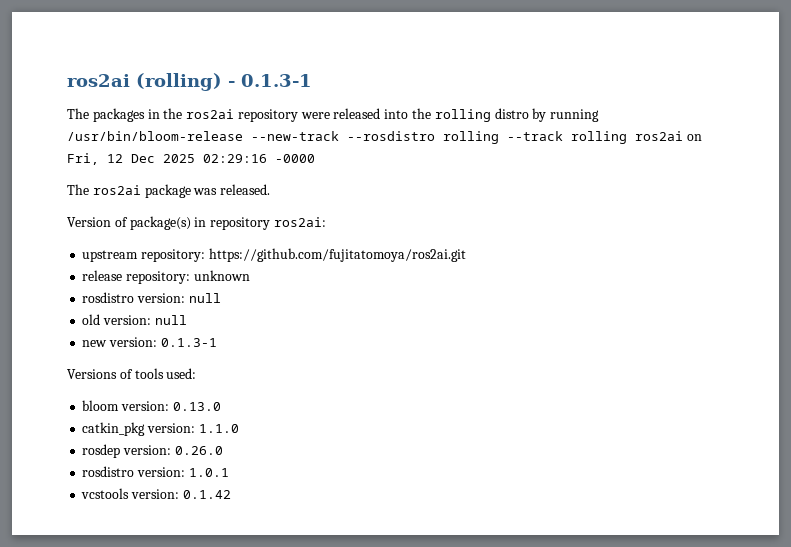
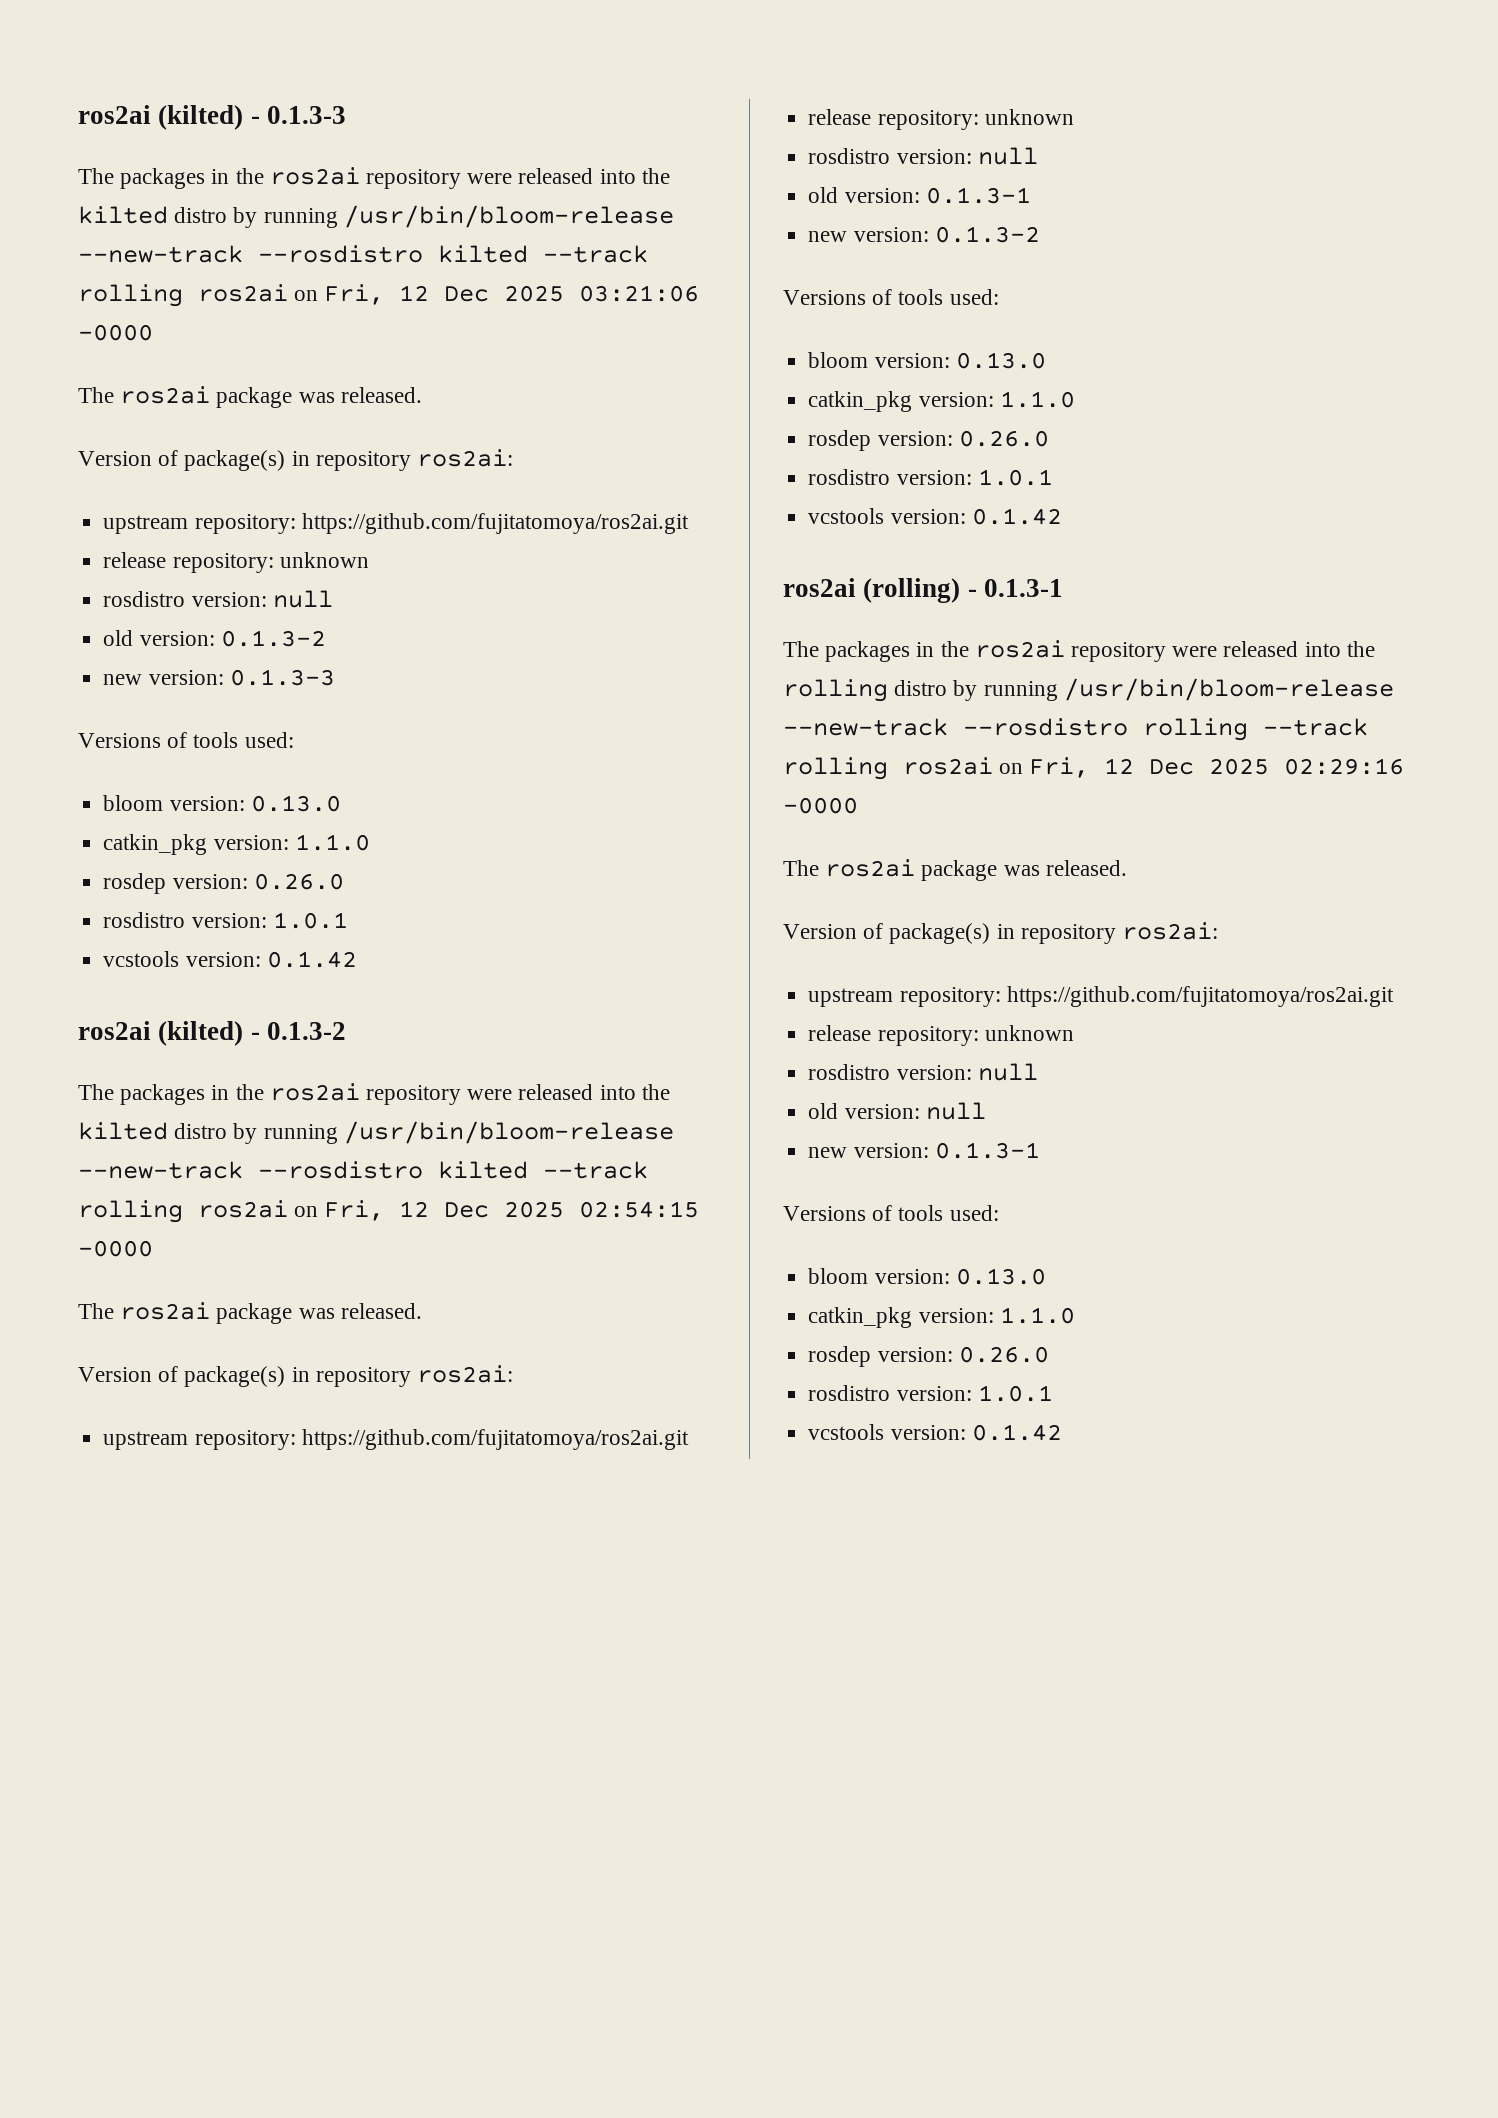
[67,74,130,87] ros2ai -> [78,105,346,130] [78,167,670,189] [78,205,674,228] [78,245,648,263] [78,284,700,307] [78,324,153,341] [78,386,422,408] [78,449,514,471] [103,513,689,534] [103,552,369,573] [103,590,333,608] [103,630,326,647] [103,669,335,686] [78,732,294,748] [103,795,341,812] [103,834,370,855] [103,873,344,894] [103,912,348,929] [103,951,357,968] [78,1021,346,1046] [78,1083,670,1105] [78,1121,674,1144] [78,1161,648,1179] [78,1200,700,1223] [78,1240,153,1257] [78,1302,422,1324] [78,1365,514,1387] [103,1429,689,1450] [808,109,1074,130] [808,147,1038,165] [808,187,1031,204] [808,226,1040,243] [783,289,999,305] [808,352,1046,369] [808,391,1075,412] [808,430,1049,451] [808,469,1053,486] [808,508,1062,525] [783,578,856,597] ros2ai (kilted) - 0.1.3-3 // The packages in the ros2ai repository were released into the kilted distro by running /usr/bin/bloom-release --new-track --rosdistro kilted --track rolling ros2ai on Fri, 12 Dec 2025 03:21:06 -0000 // The ros2ai package was released. // Version of package(s) in repository ros2ai: // upstream repository: https://github.com/fujitatomoya/ros2ai.git // release repository: unknown // rosdistro version: null // old version: 0.1.3-2 // new version: 0.1.3-3 // Versions of tools used: // bloom version: 0.13.0 // catkin_pkg version: 1.1.0 // rosdep version: 0.26.0 // rosdistro version: 1.0.1 // vcstools version: 0.1.42 // ros2ai (kilted) - 0.1.3-2 // The packages in the ros2ai repository were released into the kilted distro by running /usr/bin/bloom-release --new-track --rosdistro kilted --track rolling ros2ai on Fri, 12 Dec 2025 02:54:15 -0000 // The ros2ai package was released. // Version of package(s) in repository ros2ai: // upstream repository: https://github.com/fujitatomoya/ros2ai.git // release repository: unknown // rosdistro version: null // old version: 0.1.3-1 // new version: 0.1.3-2 // Versions of tools used: // bloom version: 0.13.0 // catkin_pkg version: 1.1.0 // rosdep version: 0.26.0 // rosdistro version: 1.0.1 // vcstools version: 0.1.42 // ros2ai

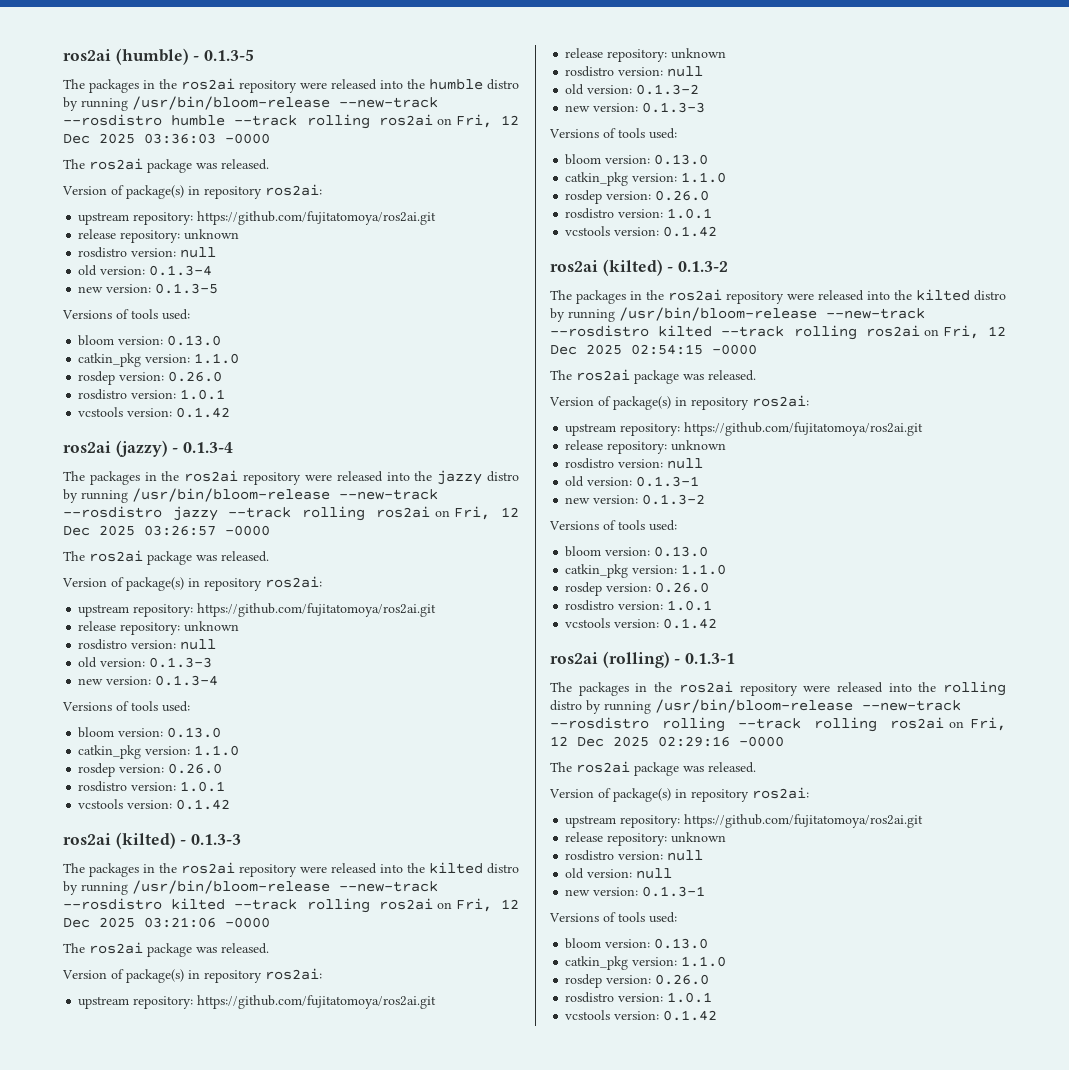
[78,105,151,124] ros2ai -> [63,48,255,65] [63,78,519,93] [63,96,438,111] [63,114,519,129] [63,133,270,144] [63,158,269,173] [62,184,322,199] [78,211,437,225] [78,229,240,243] [78,247,217,258] [78,265,213,276] [78,283,219,294] [62,309,190,320] [78,335,222,346] [78,353,240,367] [78,371,223,385] [78,389,226,400] [78,407,231,418] [63,440,234,457] [63,470,519,485] [63,488,438,503] [63,506,519,521] [63,525,270,536] [63,550,269,565] [62,576,322,591] [78,603,437,617] [78,621,240,635] [78,639,217,650] [78,657,213,668] [78,675,219,686] [62,701,190,712] [78,727,222,738] [78,745,240,759] [78,763,223,777] [78,781,226,792] [78,799,231,810] [63,833,111,845] ros2ai (humble) - 0.1.3-5 // The packages in the ros2ai repository were released into the humble distro by running /usr/bin/bloom-release --new-track --rosdistro humble --track rolling ros2ai on Fri, 12 Dec 2025 03:36:03 -0000 // The ros2ai package was released. // Version of package(s) in repository ros2ai: // upstream repository: https://github.com/fujitatomoya/ros2ai.git // release repository: unknown // rosdistro version: null // old version: 0.1.3-4 // new version: 0.1.3-5 // Versions of tools used: // bloom version: 0.13.0 // catkin_pkg version: 1.1.0 // rosdep version: 0.26.0 // rosdistro version: 1.0.1 // vcstools version: 0.1.42 // ros2ai (jazzy) - 0.1.3-4 // The packages in the ros2ai repository were released into the jazzy distro by running /usr/bin/bloom-release --new-track --rosdistro jazzy --track rolling ros2ai on Fri, 12 Dec 2025 03:26:57 -0000 // The ros2ai package was released. // Version of package(s) in repository ros2ai: // upstream repository: https://github.com/fujitatomoya/ros2ai.git // release repository: unknown // rosdistro version: null // old version: 0.1.3-3 // new version: 0.1.3-4 // Versions of tools used: // bloom version: 0.13.0 // catkin_pkg version: 1.1.0 // rosdep version: 0.26.0 // rosdistro version: 1.0.1 // vcstools version: 0.1.42 // ros2ai

